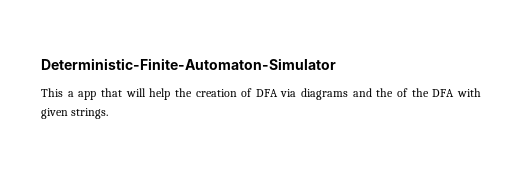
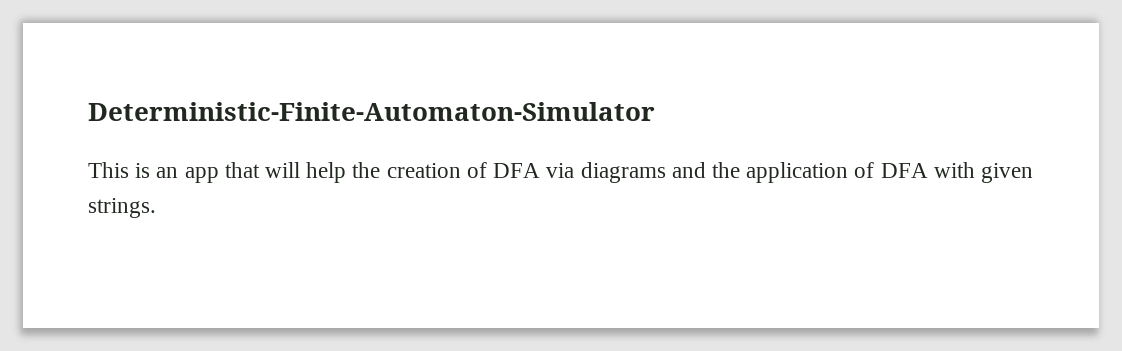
[67,91,74,97] a -> [135,163,179,178] is an
[397,88,429,97] of the -> [746,162,875,183] application of

